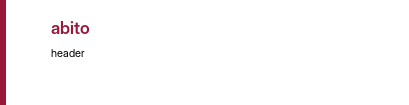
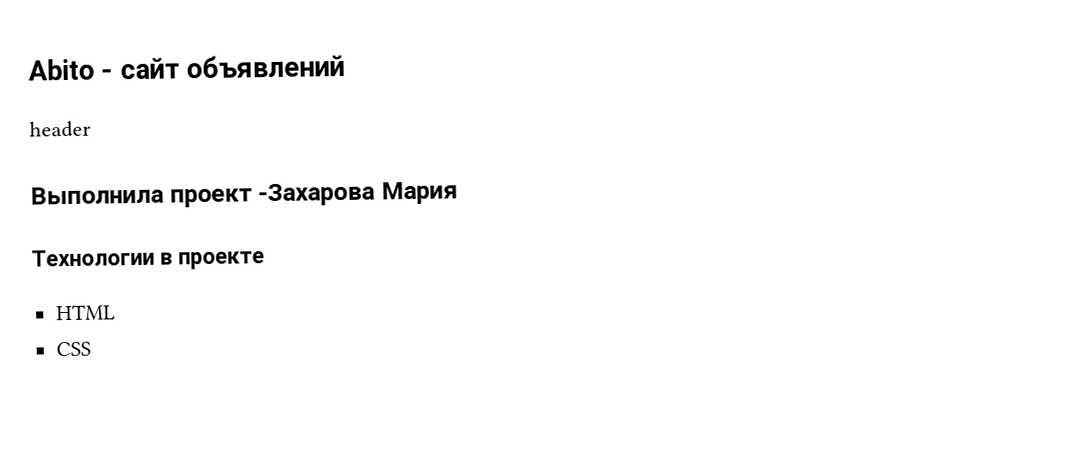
[51,21,90,34] [51,49,85,57] abito // header -> [28,53,346,81] [29,120,91,138] [30,181,458,208] [31,248,265,270] [55,304,115,321] [55,341,91,357] Abito - сайт объявлений // header // Выполнила проект -Захарова Мария // Технологии в проекте // HTML // CSS

